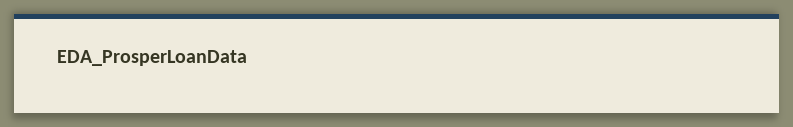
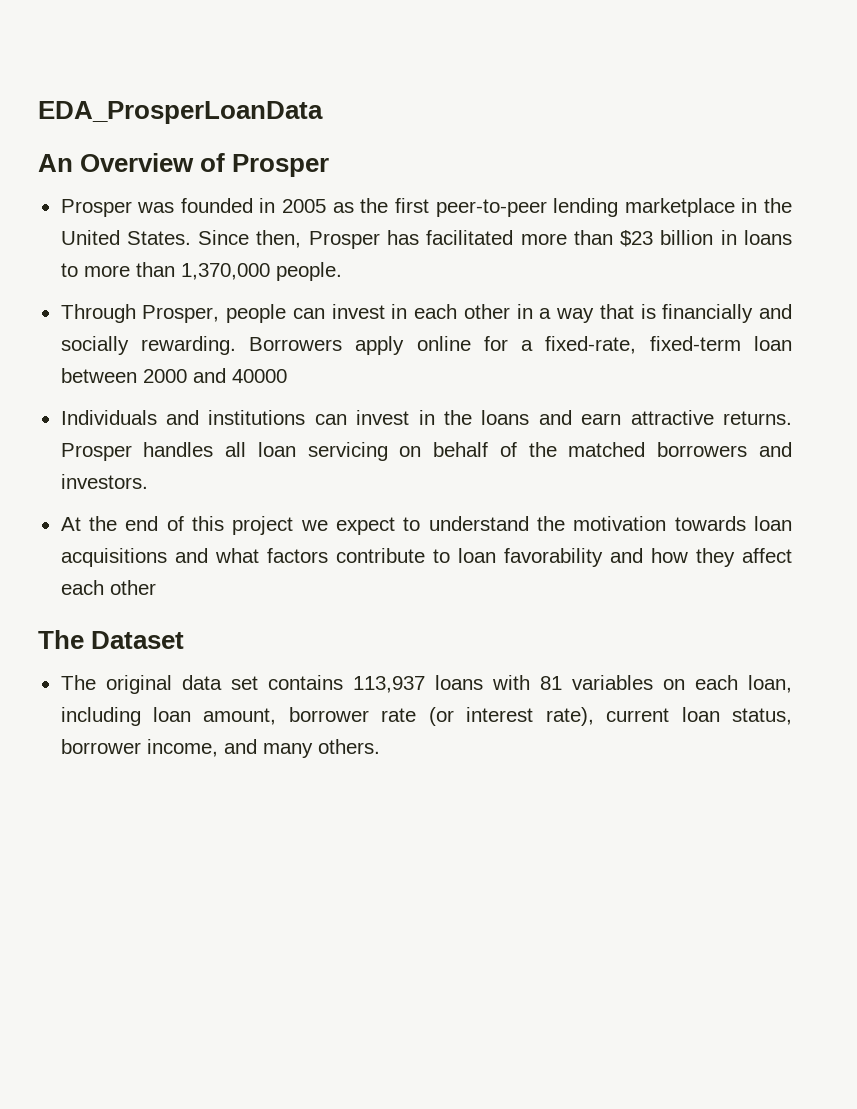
(247, 58) none -> [38,153,330,177] [60,198,793,217] [60,230,793,249] [60,262,342,281] [60,304,793,323] [60,336,793,355] [60,368,287,383] [60,410,793,425] [60,442,792,461] [60,474,148,489] [60,516,793,535] [60,548,792,567] [60,580,156,595] [38,630,185,649] [60,675,793,694] [60,707,793,726] [60,739,380,758] // An Overview of Prosper // Prosper was founded in 2005 as the first peer-to-peer lending marketplace in the United States. Since then, Prosper has facilitated more than $23 billion in loans to more than 1,370,000 people. // Through Prosper, people can invest in each other in a way that is financially and socially rewarding. Borrowers apply online for a fixed-rate, fixed-term loan between 2000 and 40000 // Individuals and institutions can invest in the loans and earn attractive returns. Prosper handles all loan servicing on behalf of the matched borrowers and investors. // At the end of this project we expect to understand the motivation towards loan acquisitions and what factors contribute to loan favorability and how they affect each other // The Dataset // The original data set contains 113,937 loans with 81 variables on each loan, including loan amount, borrower rate (or interest rate), current loan status, borrower income, and many others.

